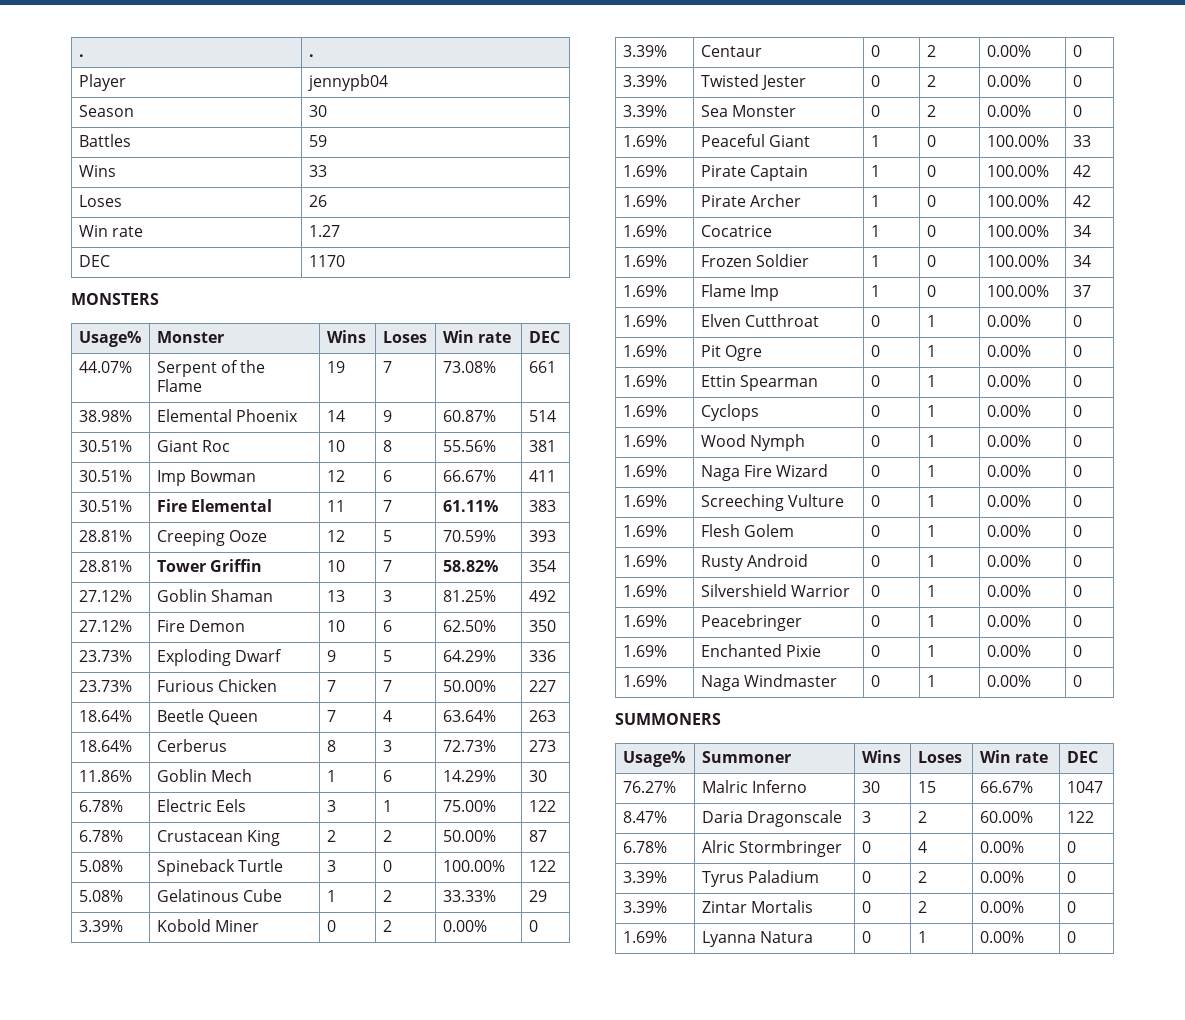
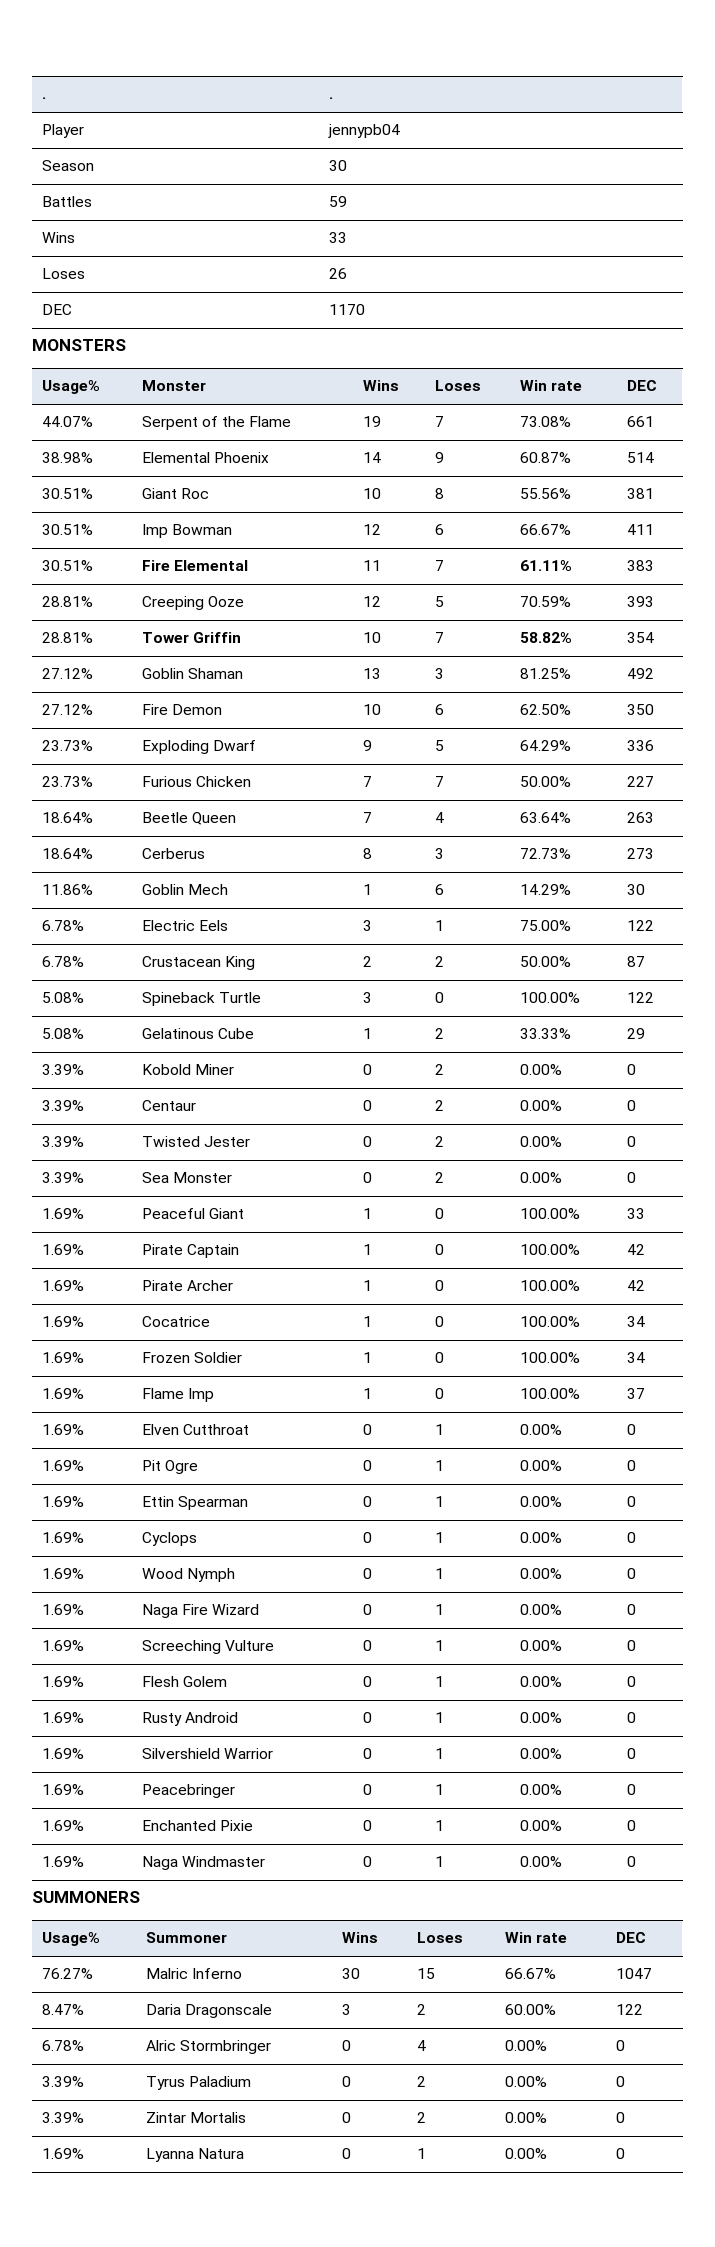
[78,225,144,237] [308,225,340,237] // Win rate | 1.27 -> (347, 273) none

